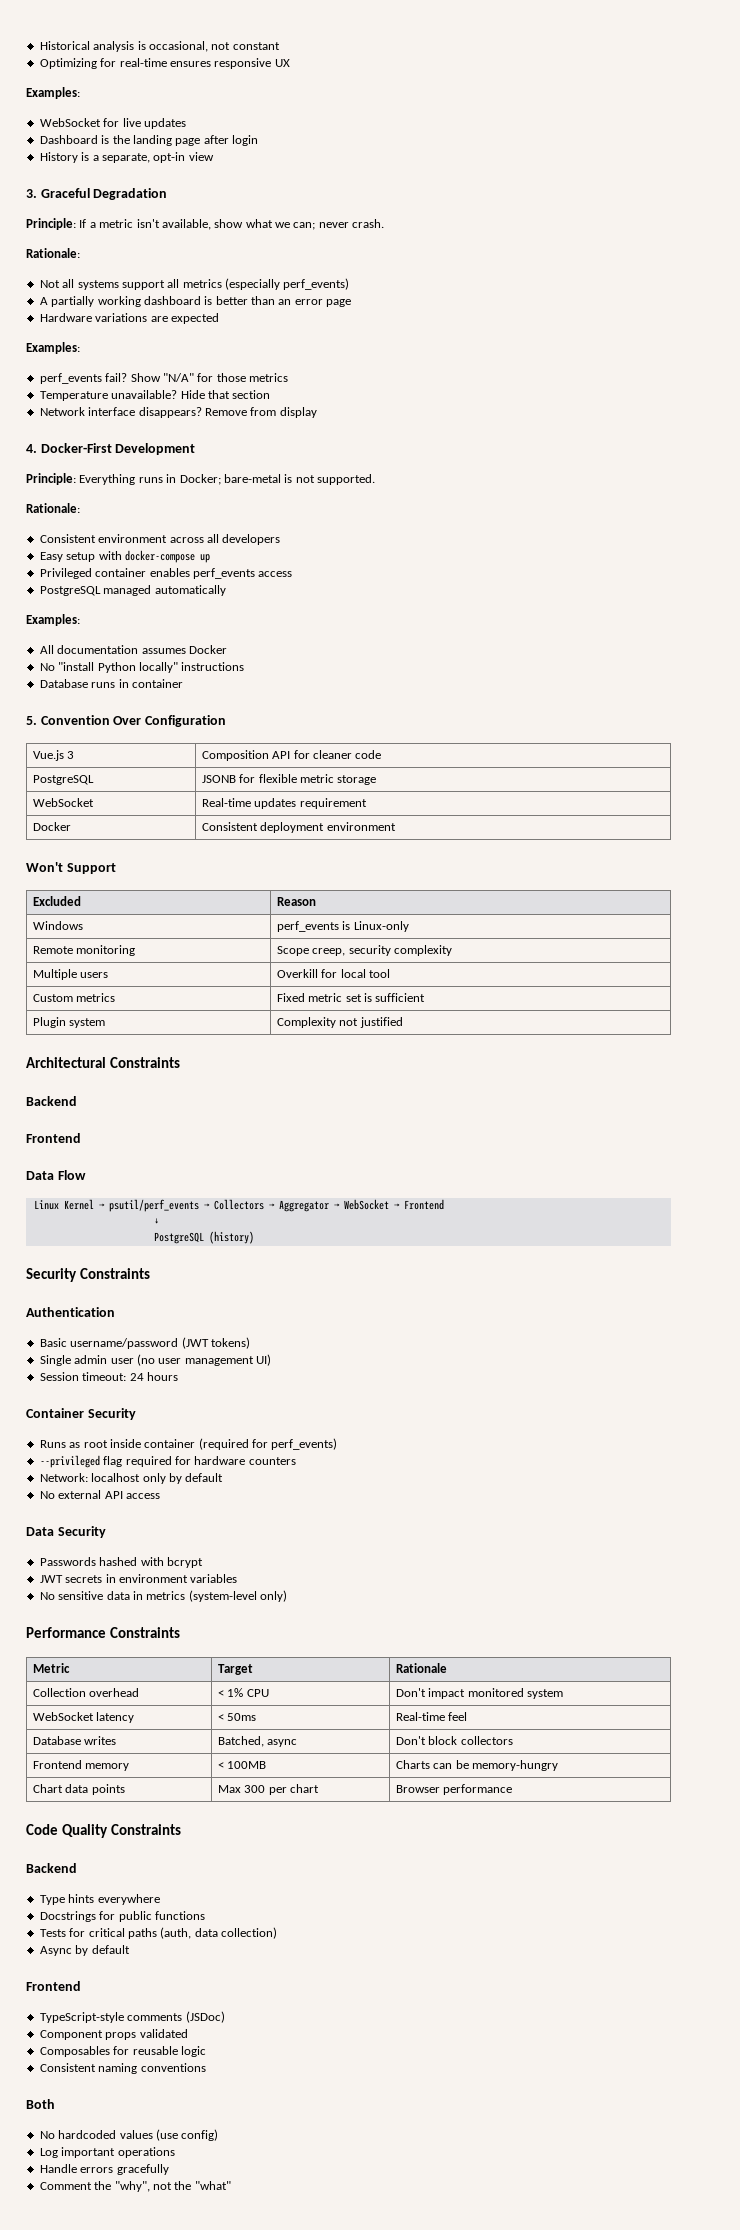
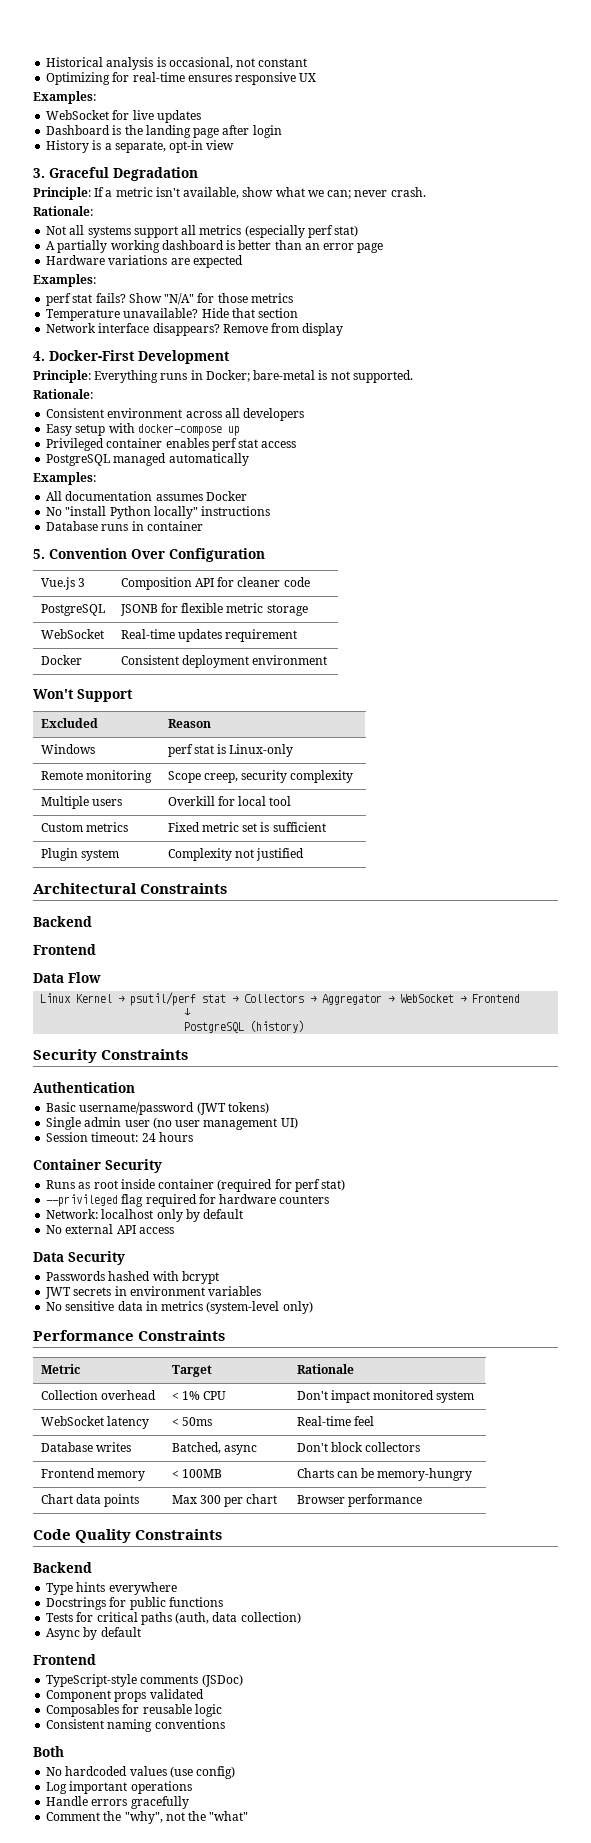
[283,278,350,290] perf_events) -> [307,225,359,238] perf stat)
[39,373,128,384] perf_events fail? -> [46,293,126,306] perf stat fails?
[192,568,255,579] perf_events -> [211,438,259,451] perf stat
[276,921,339,932] perf_events -> [167,744,214,757] perf stat
[108,1199,199,1212] psutil/perf_events -> [130,992,227,1006] psutil/perf stat
[271,1438,338,1450] perf_events) -> [294,1179,346,1192] perf stat)

